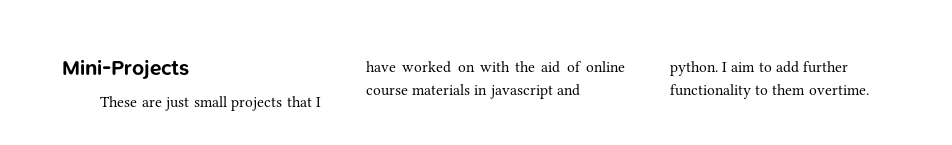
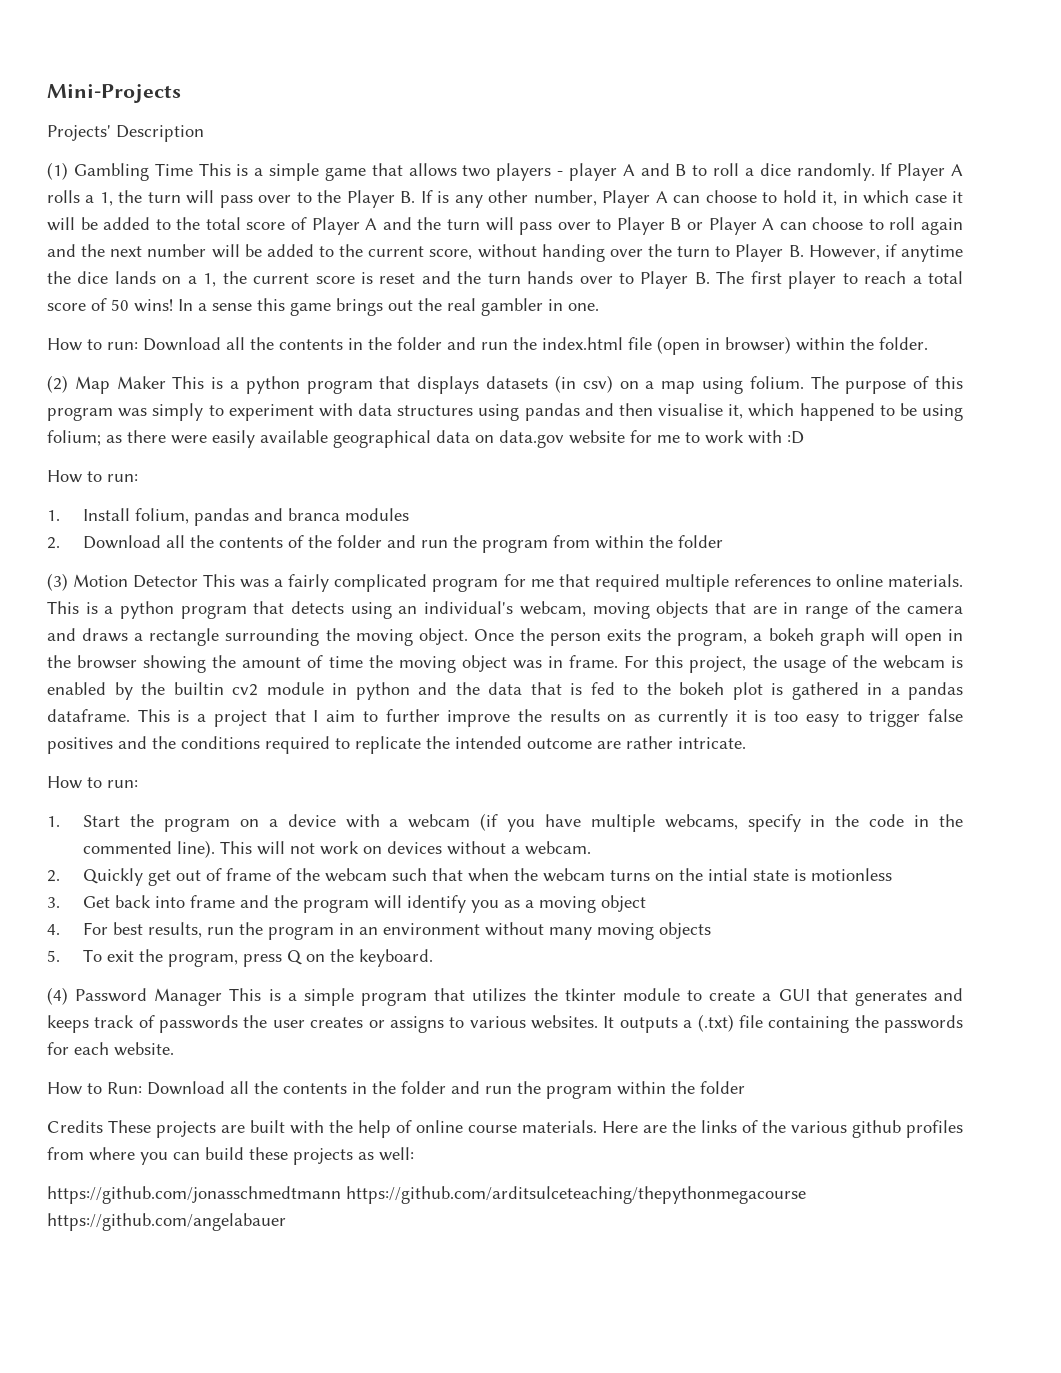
[100,96,321,111] [366,61,475,73] These are just small projects that I have worked on -> [47,125,204,142] [47,162,964,181] [47,190,964,208] [47,217,964,235] [47,244,963,262] [47,271,964,289] [47,298,599,316] [47,336,928,355] [47,375,964,394] [47,403,963,421] [47,430,804,448] [47,470,138,483] [47,508,410,526] [47,535,724,553] [47,573,963,592] [47,601,964,619] [47,628,963,646] [47,655,963,673] [47,682,963,700] [47,709,964,727] [47,736,746,754] [47,776,138,789] [47,813,963,832] [83,840,592,858] [47,868,893,886] [47,895,647,913] [47,922,712,940] [47,949,434,967] [47,987,963,1006] [47,1014,963,1033] [47,1042,174,1056] [47,1081,745,1099] [47,1120,285,1138] Projects' Description // (1) Gambling Time This is a simple game that allows two players - player A and B to roll a dice randomly. If Player A rolls a 1, the turn will pass over to the Player B. If is any other number, Player A can choose to hold it, in which case it will be added to the total score of Player A and the turn will pass over to Player B or Player A can choose to roll again and the next number will be added to the current score, without handing over the turn to Player B. However, if anytime the dice lands on a 1, the current score is reset and the turn hands over to Player B. The first player to reach a total score of 50 wins! In a sense this game brings out the real gambler in one. // How to run: Download all the contents in the folder and run the index.html file (open in browser) within the folder. // (2) Map Maker This is a python program that displays datasets (in csv) on a map using folium. The purpose of this program was simply to experiment with data structures using pandas and then visualise it, which happened to be using folium; as there were easily available geographical data on data.gov website for me to work with :D // How to run: // 1. Install folium, pandas and branca modules // 2. Download all the contents of the folder and run the program from within the folder // (3) Motion Detector This was a fairly complicated program for me that required multiple references to online materials. This is a python program that detects using an individual's webcam, moving objects that are in range of the camera and draws a rectangle surrounding the moving object. Once the person exits the program, a bokeh graph will open in the browser showing the amount of time the moving object was in frame. For this project, the usage of the webcam is enabled by the builtin cv2 module in python and the data that is fed to the bokeh plot is gathered in a pandas dataframe. This is a project that I aim to further improve the results on as currently it is too easy to trigger false positives and the conditions required to replicate the intended outcome are rather intricate. // How to run: // 1. Start the program on a device with a webcam (if you have multiple webcams, specify in the code in the commented line). This will not work on devices without a webcam. // 2. Quickly get out of frame of the webcam such that when the webcam turns on the intial state is motionless // 3. Get back into frame and the program will identify you as a moving object // 4. For best results, run the program in an environment without many moving objects // 5. To exit the program, press Q on the keyboard. // (4) Password Manager This is a simple program that utilizes the tkinter module to create a GUI that generates and keeps track of passwords the user creates or assigns to various websites. It outputs a (.txt) file containing the passwords for each website. // How to Run: Download all the contents in the folder and run the program within the folder // Credits These projects are built
[541,61,561,73] aid -> [358,1120,391,1138] help
[412,84,580,99] [670,61,848,76] [670,84,869,99] materials in javascript and python. I aim to add further functionality to them overtime. -> [522,1120,963,1138] [47,1147,414,1165] [47,1186,806,1204] [47,1213,286,1231] materials. Here are the links of the various github profiles from where you can build these projects as well: // https://github.com/jonasschmedtmann https://github.com/arditsulceteaching/thepythonmegacourse https://github.com/angelabauer

